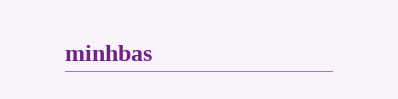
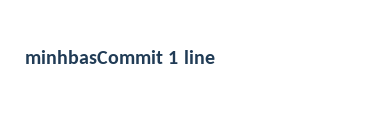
[65,45,152,61] minhbas -> [25,50,215,64] minhbasCommit 1 line

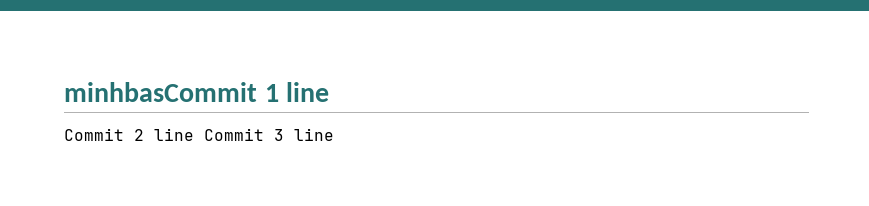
(215, 57) none -> [64,128,334,141] // Commit 2 line Commit 3 line

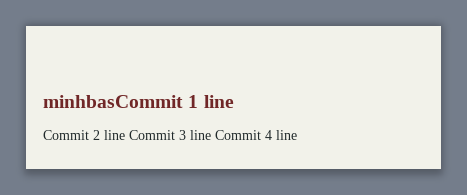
(334, 134) none -> [215,130,297,140] Commit 4 line

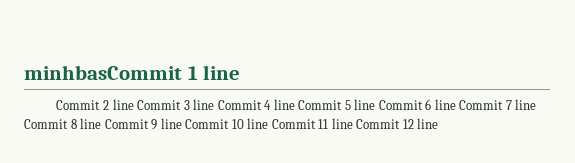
(297, 135) none -> [298,99,537,110] [24,118,439,130] Commit 5 line Commit 6 line Commit 7 line Commit 8 line Commit 9 line Commit 10 line Commit 11 line Commit 12 line

